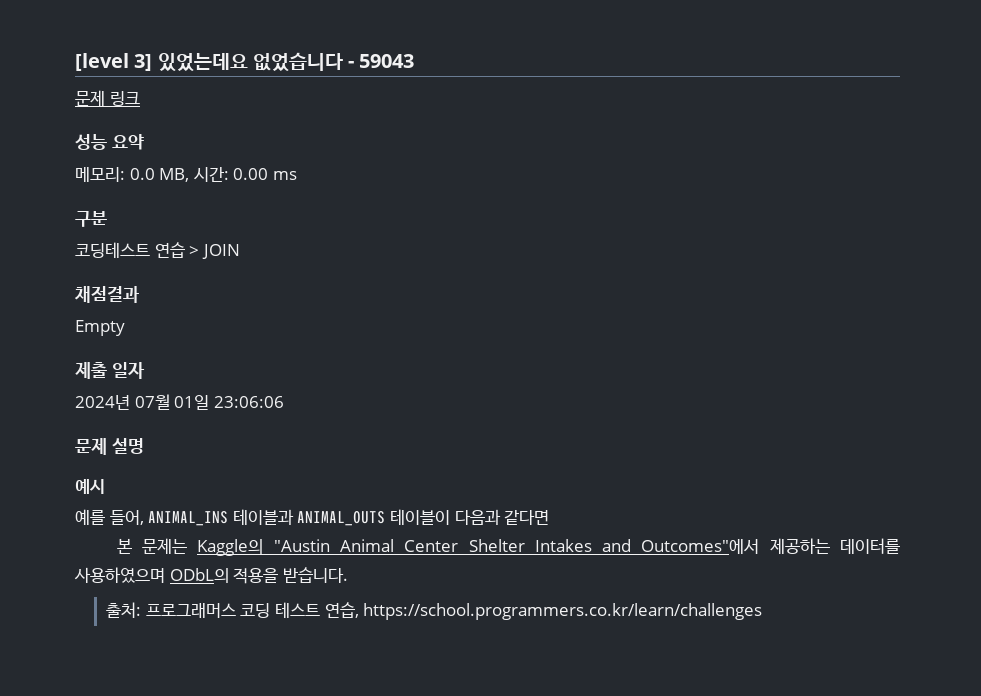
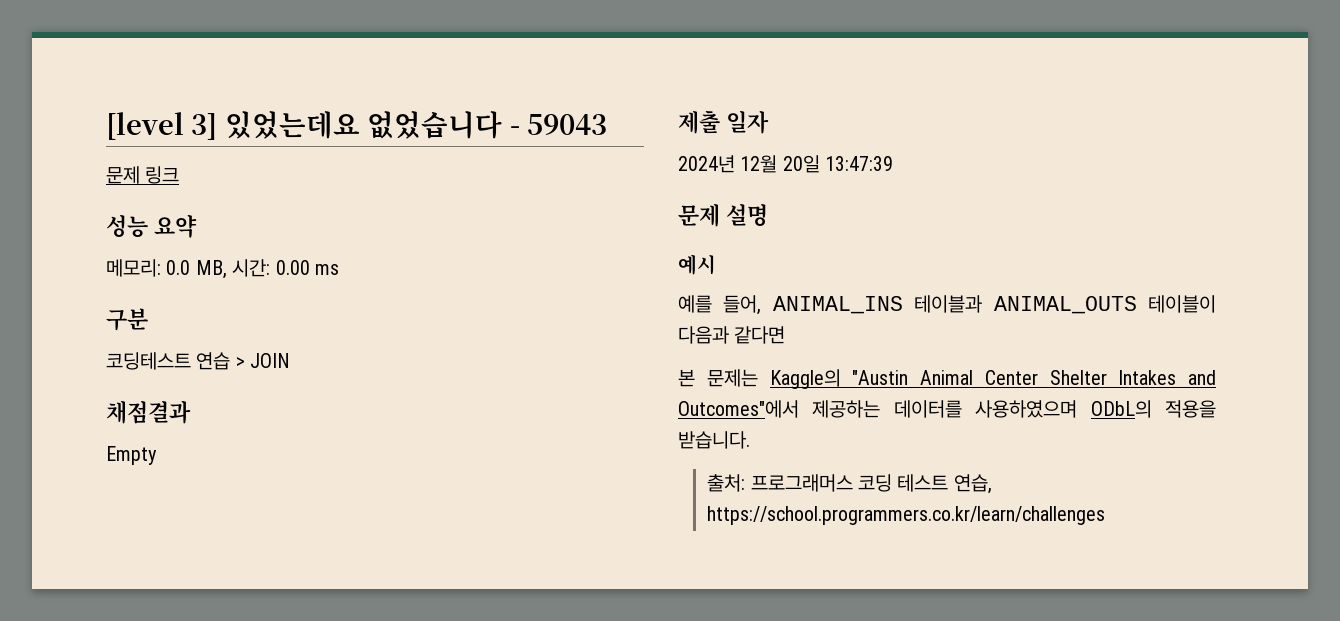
[134,394,284,410] 07월 01일 23:06:06 -> [740,155,894,173] 12월 20일 13:47:39

